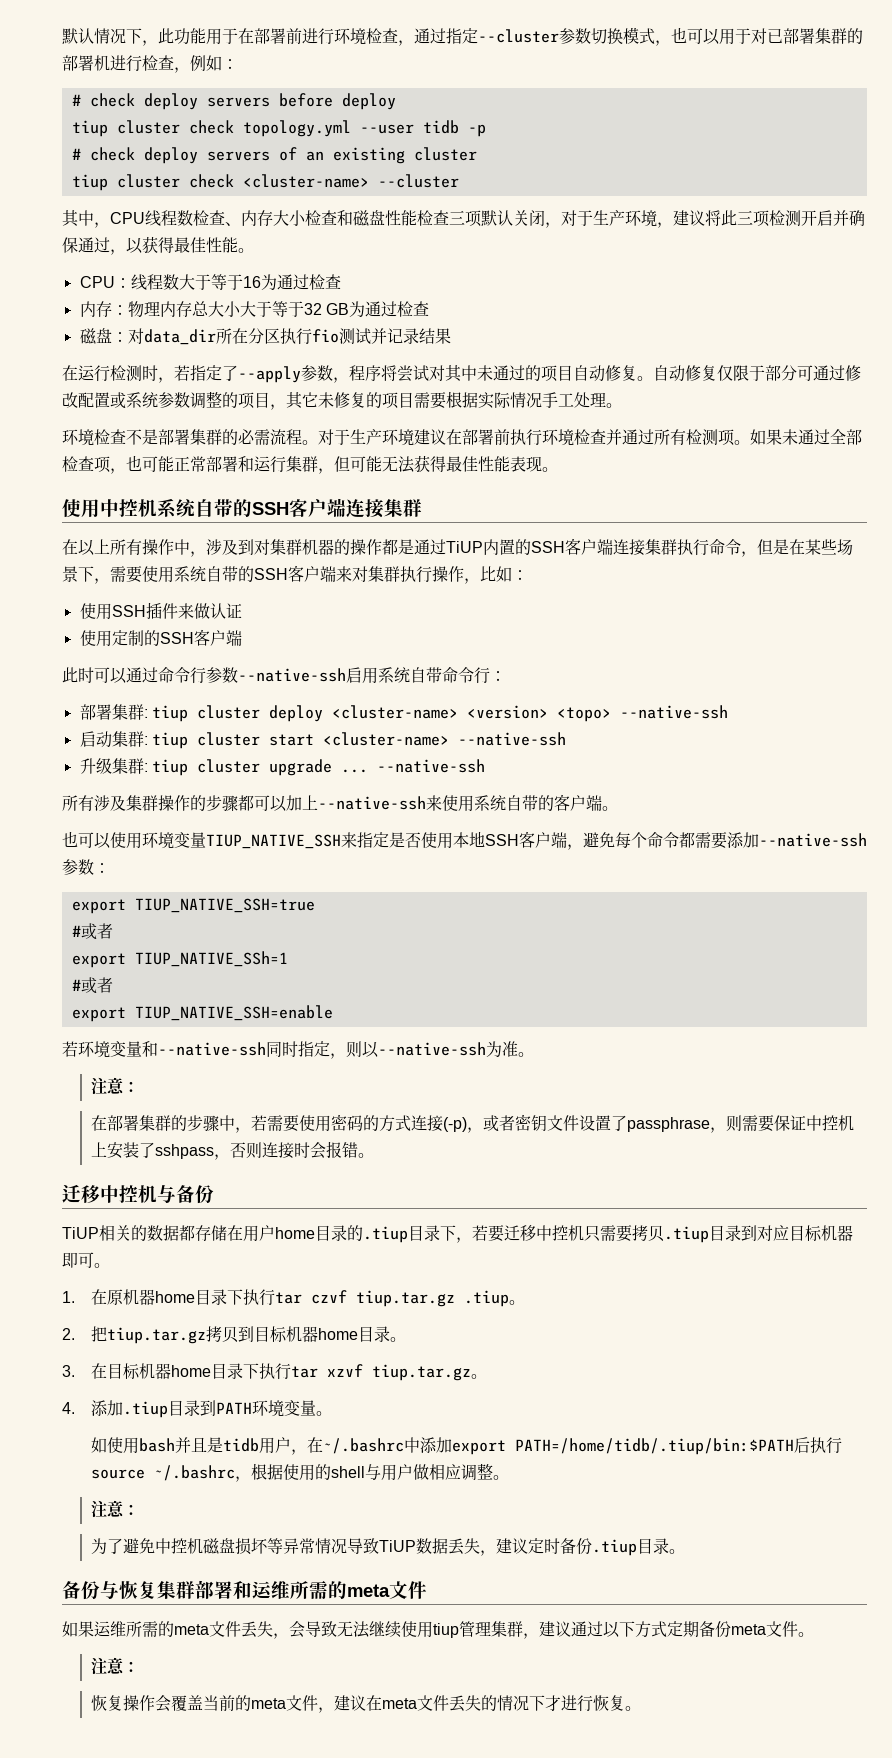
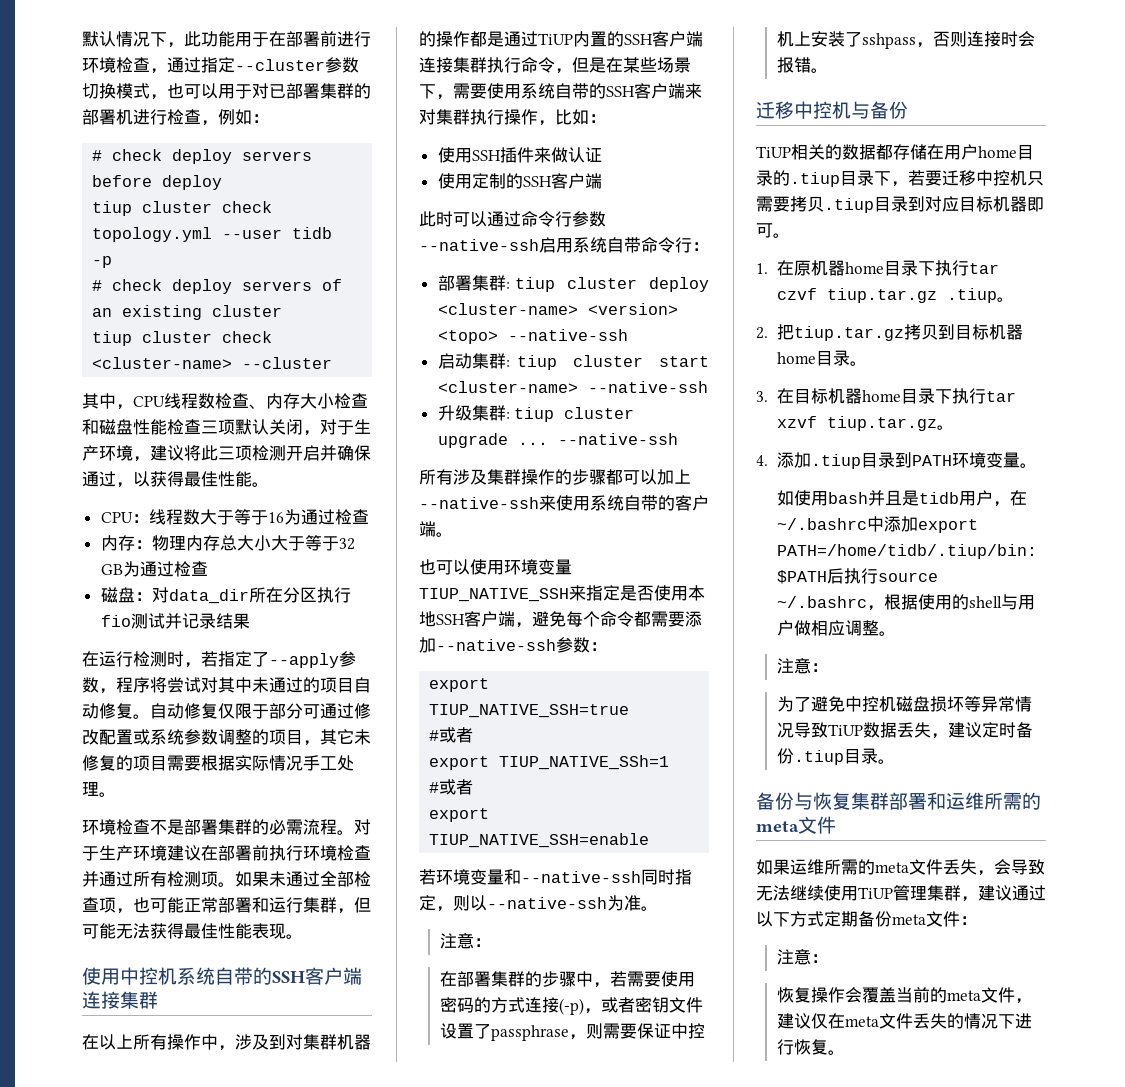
[433,1623,459,1638] tiup -> [858,887,893,899] TiUP
[798,1632,814,1637] 。 -> [960,916,977,925] ：
(367, 1703) none -> [810,1013,828,1029] 仅
[545,1695,562,1711] 才 -> (1015, 1021) none

